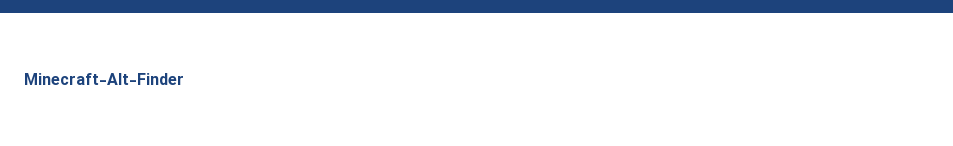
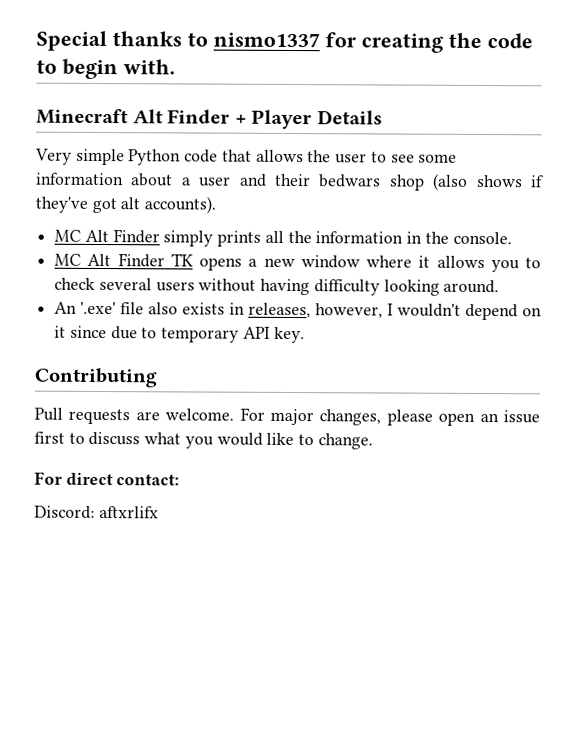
[24,73,184,85] Minecraft-Alt-Finder -> [36,30,533,53] [36,58,175,80] [36,108,383,130] [35,148,458,166] [36,172,544,191] [35,196,217,214] [54,229,512,247] [54,253,541,273] [54,277,500,296] [54,301,542,321] [54,325,305,344] [34,367,158,388] [34,407,540,426] [34,431,373,450] [34,471,180,486] [34,505,159,519] Special thanks to nismo1337 for creating the code to begin with. // Minecraft Alt Finder + Player Details // Very simple Python code that allows the user to see some information about a user and their bedwars shop (also shows if they've got alt accounts). // MC Alt Finder simply prints all the information in the console. // MC Alt Finder TK opens a new window where it allows you to check several users without having difficulty looking around. // An '.exe' file also exists in releases, however, I wouldn't depend on it since due to temporary API key. // Contributing // Pull requests are welcome. For major changes, please open an issue first to discuss what you would like to change. // For direct contact: // Discord: aftxrlifx

